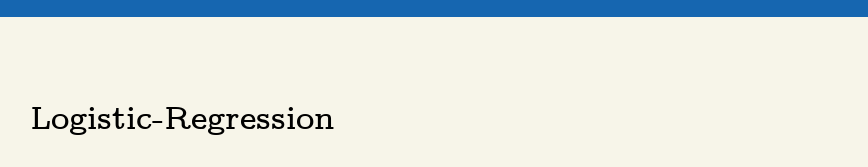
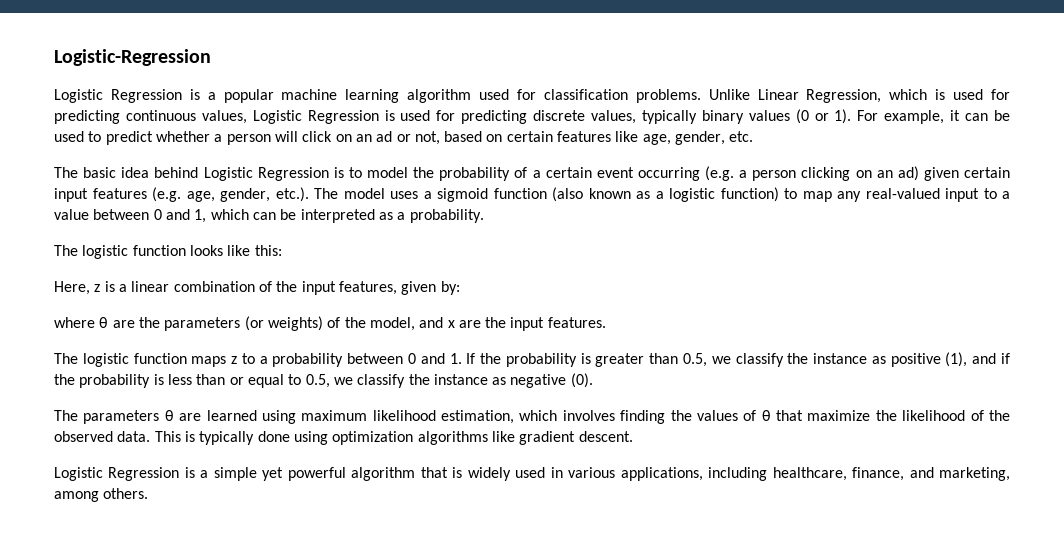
(335, 121) none -> [54,89,1011,103] [54,109,1011,124] [54,131,754,145] [54,166,1010,181] [54,187,1010,202] [54,209,484,223] [54,245,282,259] [54,281,460,295] [54,316,606,331] [54,352,1011,367] [54,373,593,388] [54,410,1011,424] [54,431,633,445] [54,467,1011,481] [54,488,149,502] // Logistic Regression is a popular machine learning algorithm used for classification problems. Unlike Linear Regression, which is used for predicting continuous values, Logistic Regression is used for predicting discrete values, typically binary values (0 or 1). For example, it can be used to predict whether a person will click on an ad or not, based on certain features like age, gender, etc. // The basic idea behind Logistic Regression is to model the probability of a certain event occurring (e.g. a person clicking on an ad) given certain input features (e.g. age, gender, etc.). The model uses a sigmoid function (also known as a logistic function) to map any real-valued input to a value between 0 and 1, which can be interpreted as a probability. // The logistic function looks like this: // Here, z is a linear combination of the input features, given by: // where θ are the parameters (or weights) of the model, and x are the input features. // The logistic function maps z to a probability between 0 and 1. If the probability is greater than 0.5, we classify the instance as positive (1), and if the probability is less than or equal to 0.5, we classify the instance as negative (0). // The parameters θ are learned using maximum likelihood estimation, which involves finding the values of θ that maximize the likelihood of the observed data. This is typically done using optimization algorithms like gradient descent. // Logistic Regression is a simple yet powerful algorithm that is widely used in various applications, including healthcare, finance, and marketing, among others.

